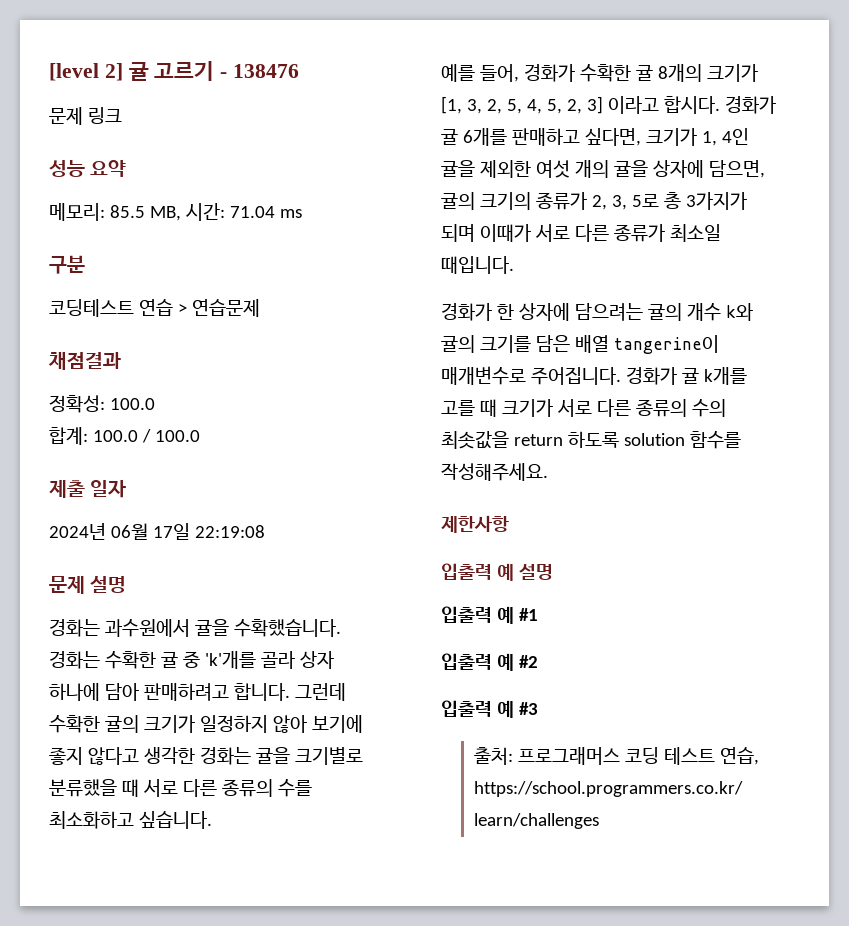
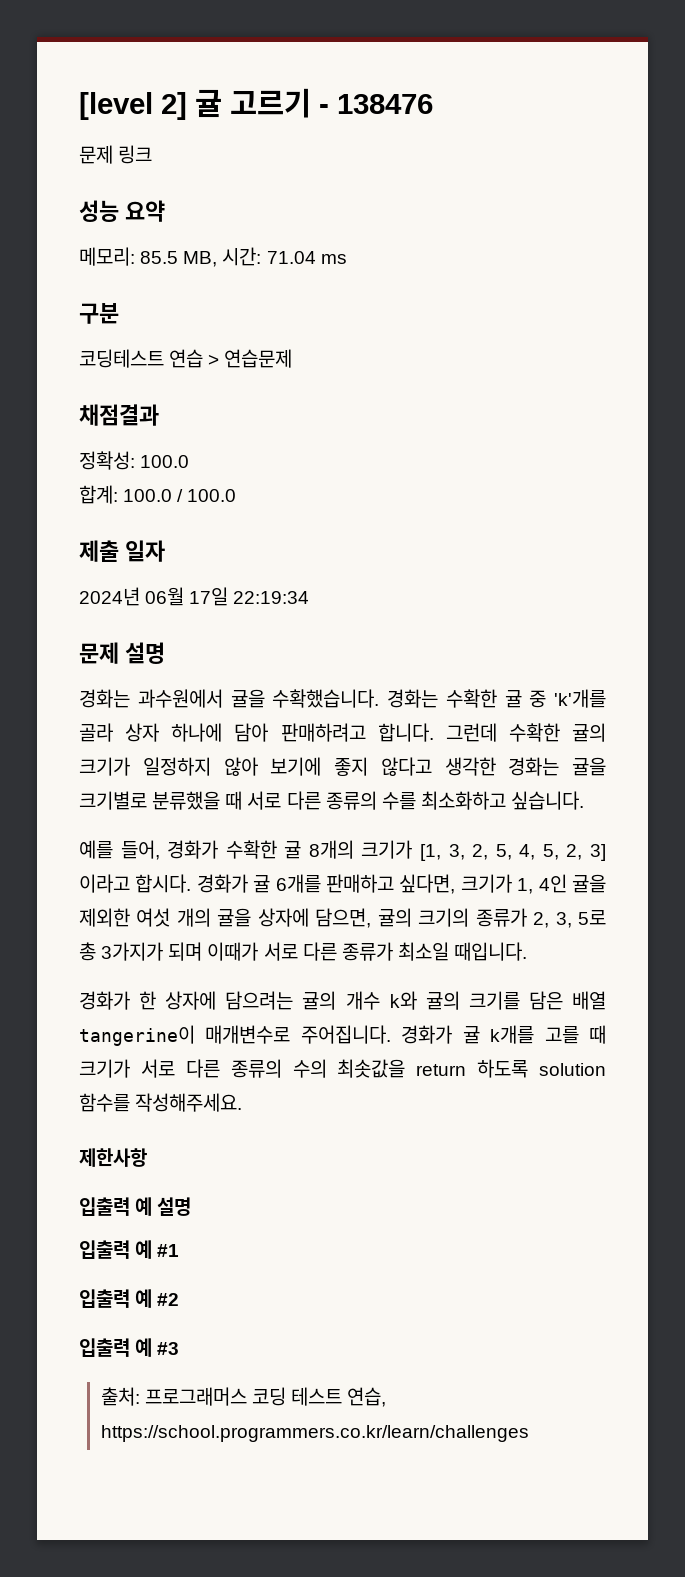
[194,525,265,538] 22:19:08 -> [233,591,310,604] 22:19:34

